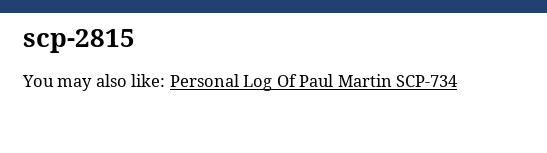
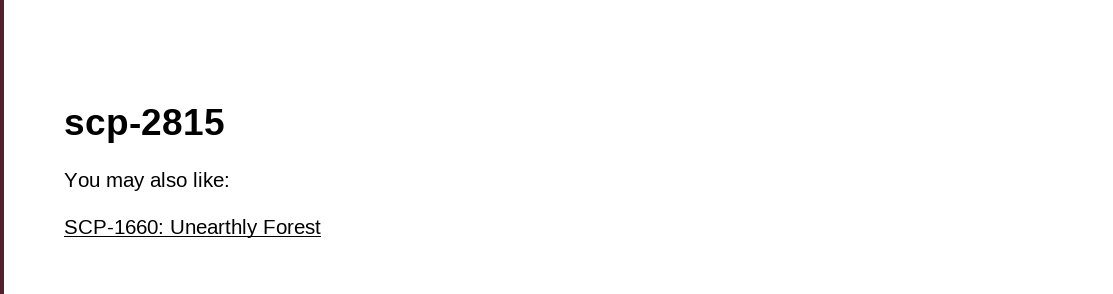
[169,74,458,91] Personal Log Of Paul Martin SCP-734 -> [64,219,321,238] // SCP-1660: Unearthly Forest

